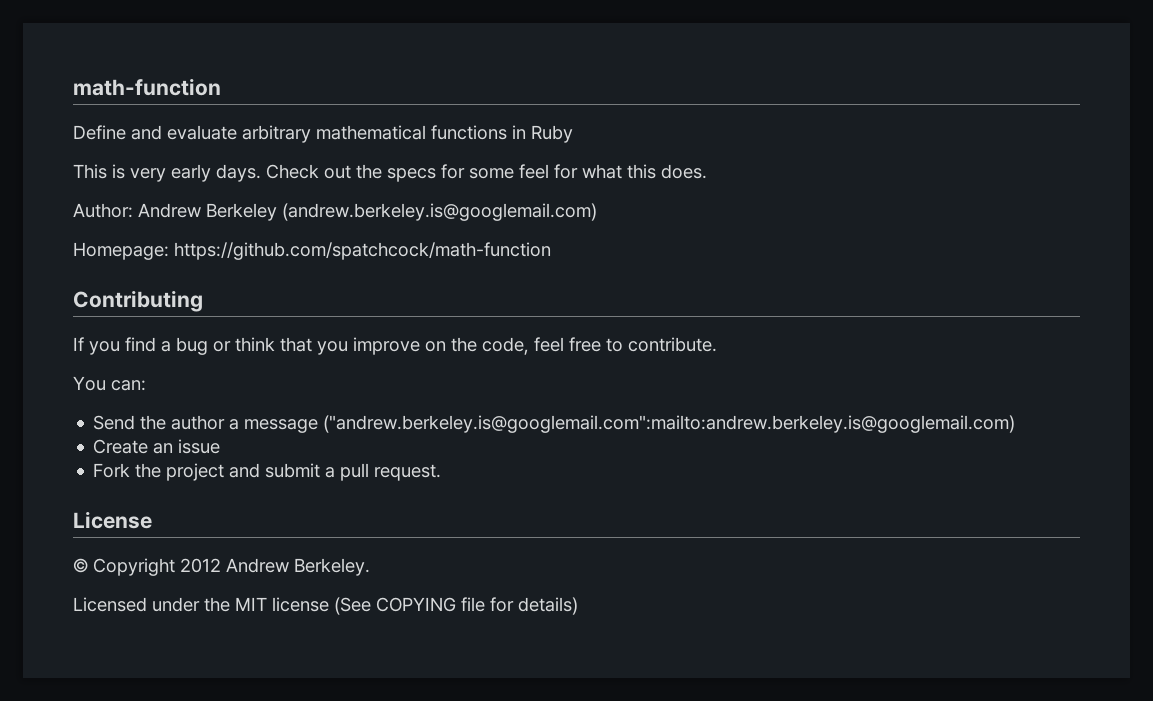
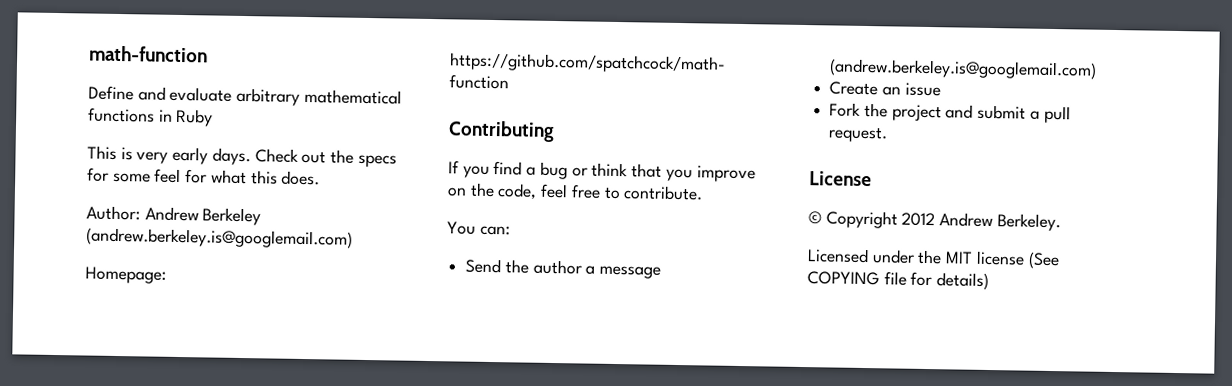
[323,415,1016,433] ("andrew.berkeley.is@googlemail.com":mailto:andrew.berkeley.is@googlemail.com) -> [829,58,1098,80] (andrew.berkeley.is@googlemail.com)

